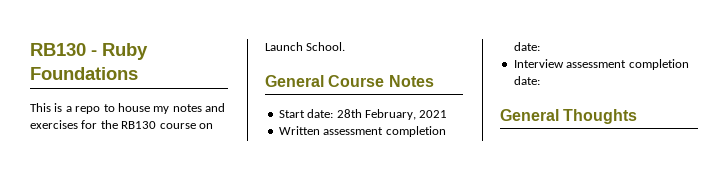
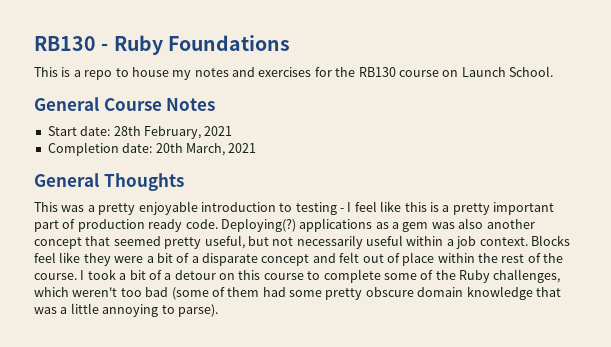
[278,126,446,137] [513,42,540,51] [513,59,689,70] [513,76,540,85] [500,109,638,124] Written assessment completion date: // Interview assessment completion date: // General Thoughts -> [47,142,257,156] [34,173,184,191] [34,201,554,215] [34,218,535,232] [34,235,570,249] [34,252,564,266] [34,269,561,283] [34,286,561,300] [34,303,218,317] Completion date: 20th March, 2021 // General Thoughts // This was a pretty enjoyable introduction to testing - I feel like this is a pretty important part of production ready code. Deploying(?) applications as a gem was also another concept that seemed pretty useful, but not necessarily useful within a job context. Blocks feel like they were a bit of a disparate concept and felt out of place within the rest of the course. I took a bit of a detour on this course to complete some of the Ruby challenges, which weren't too bad (some of them had some pretty obscure domain knowledge that was a little annoying to parse).

